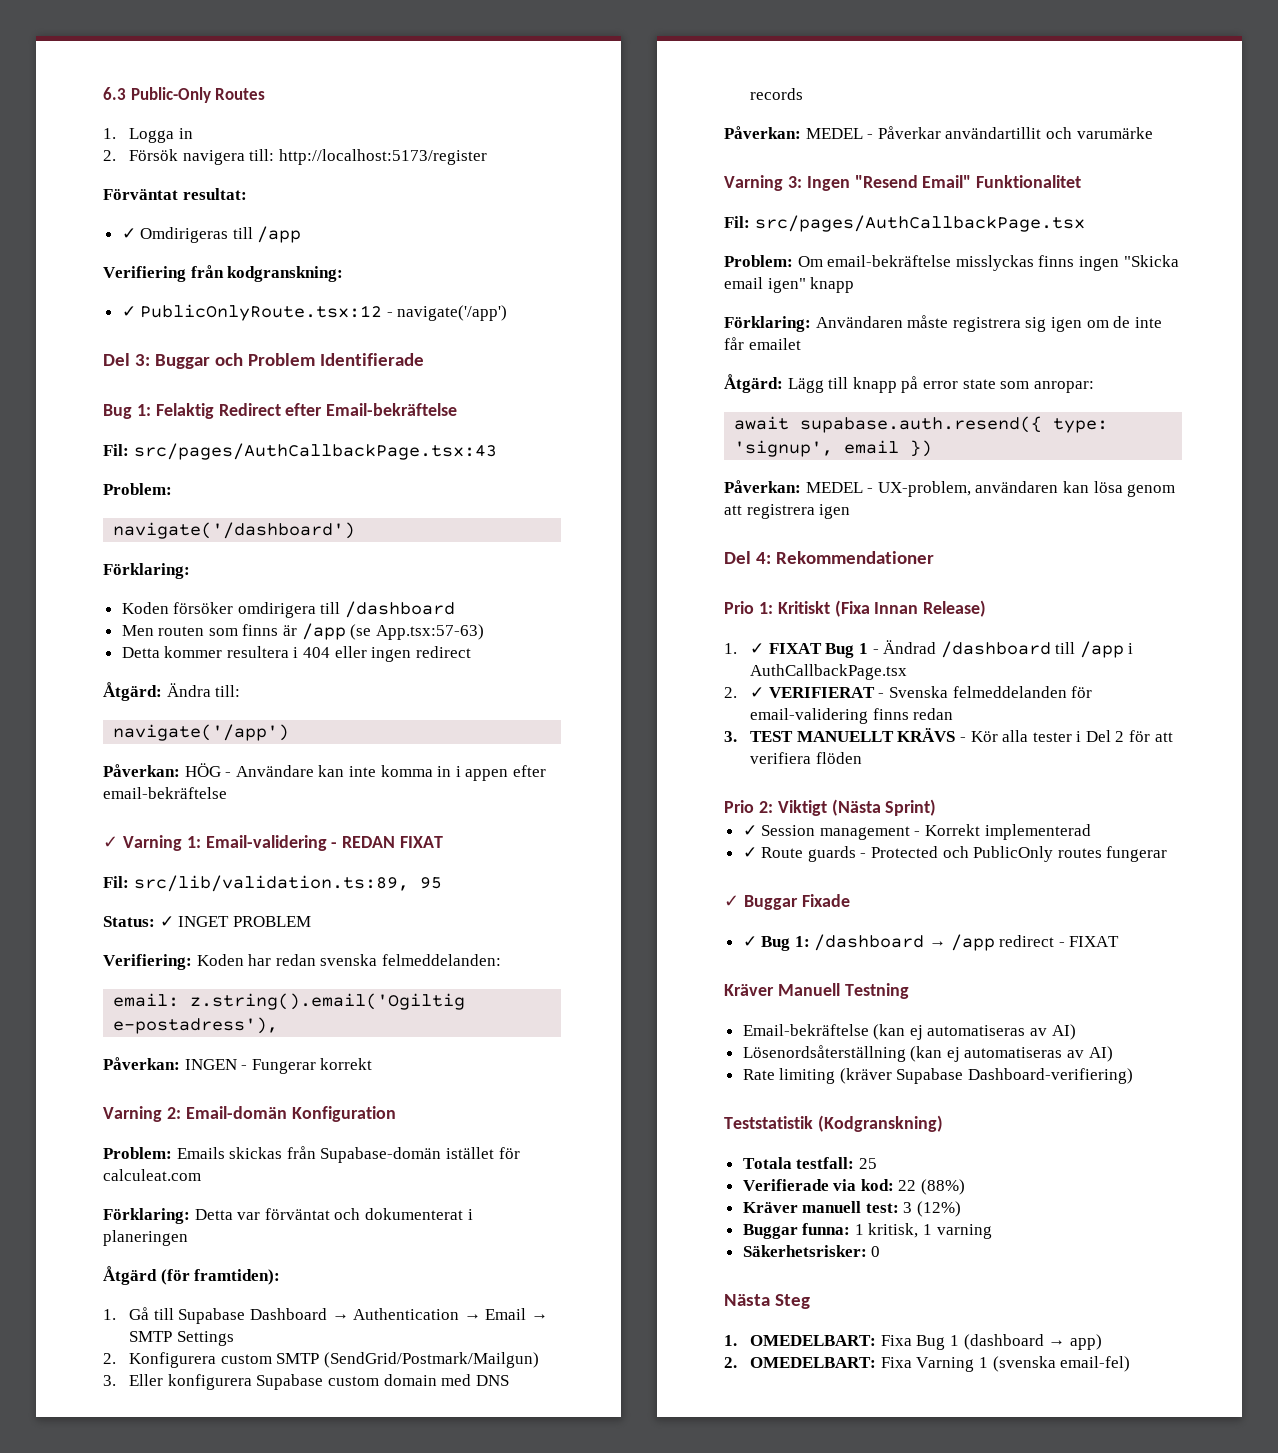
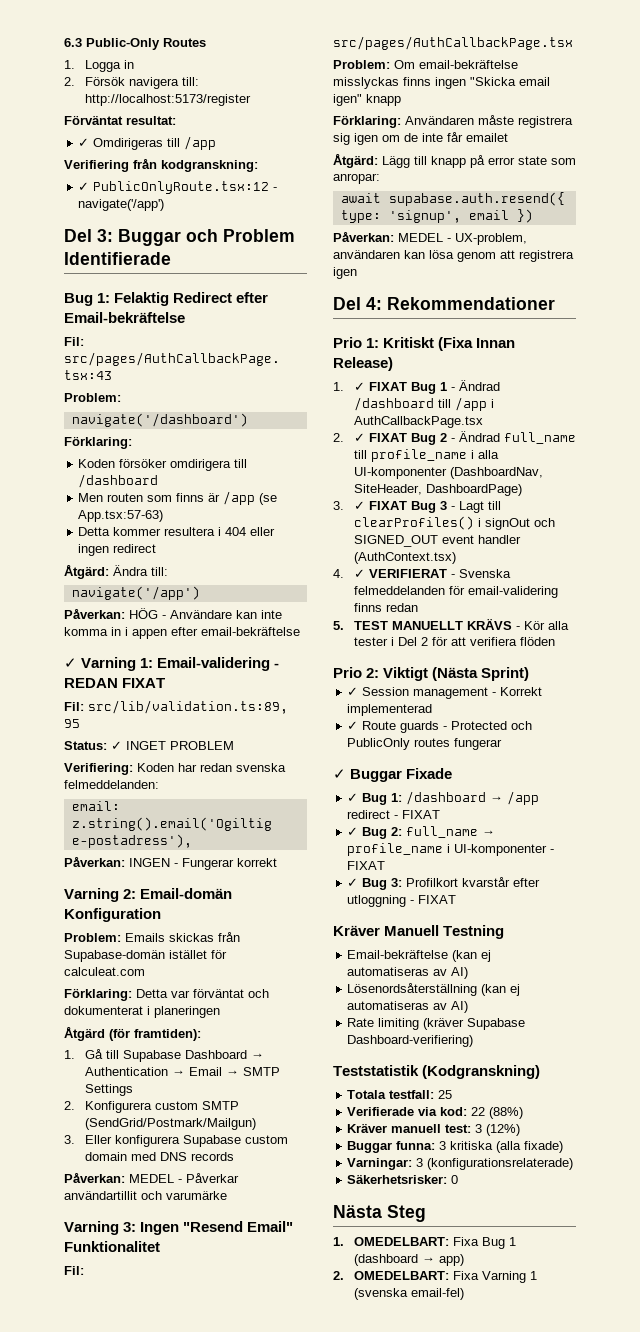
(765, 692) none -> [368,431,576,445] [353,449,499,462] [353,467,543,479] [353,484,522,496] [333,501,501,513] [353,516,555,530] [353,535,521,547] [353,552,456,564] [333,569,365,578] FIXAT Bug 2 - Ändrad full_name till profile_name i alla UI-komponenter (DashboardNav, SiteHeader, DashboardPage) // 3. ✓ FIXAT Bug 3 - Lagt till clearProfiles() i signOut och SIGNED_OUT event handler (AuthContext.tsx) // 4. ✓
[724,731,737,742] 3. -> [333,621,344,630] 5.
(1120, 941) none -> [347,826,496,839] [347,843,555,856] [347,861,386,870] [347,877,541,890] [347,895,457,907] // ✓ Bug 2: full_name → profile_name i UI-komponenter - FIXAT // ✓ Bug 3: Profilkort kvarstår efter utloggning - FIXAT
[854,1223,992,1239] 1 kritisk, 1 varning -> [439,1141,564,1153] [347,1158,574,1170] 3 kritiska (alla fixade) // Varningar: 3 (konfigurationsrelaterade)

